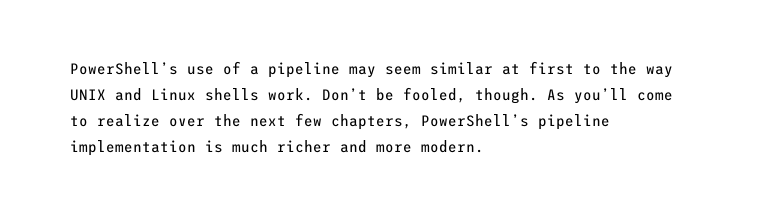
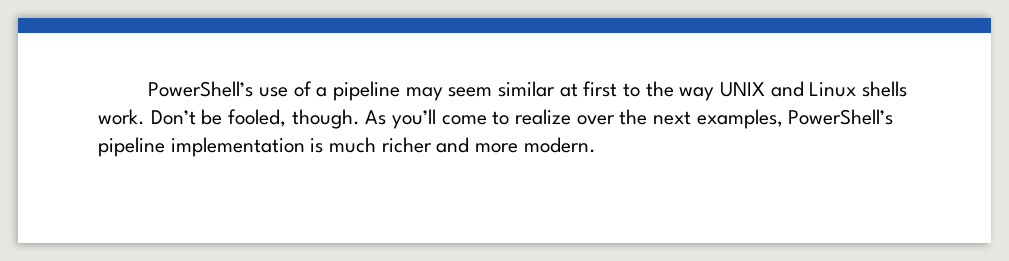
[295,113,412,130] few chapters, -> [696,109,783,129] examples,

